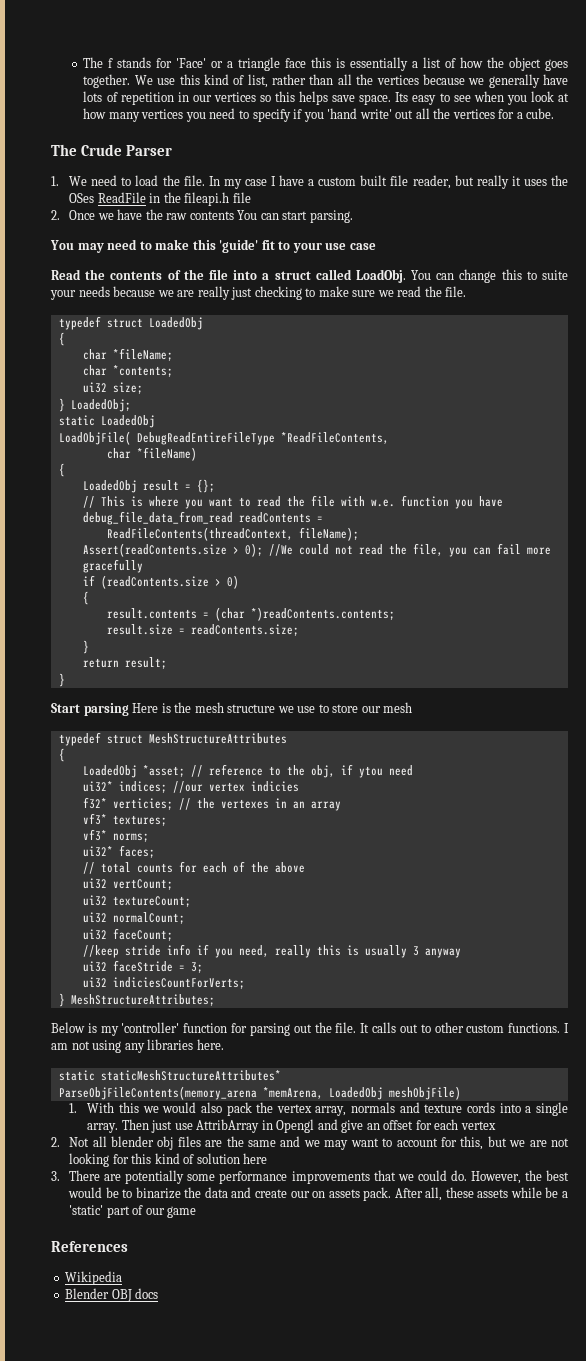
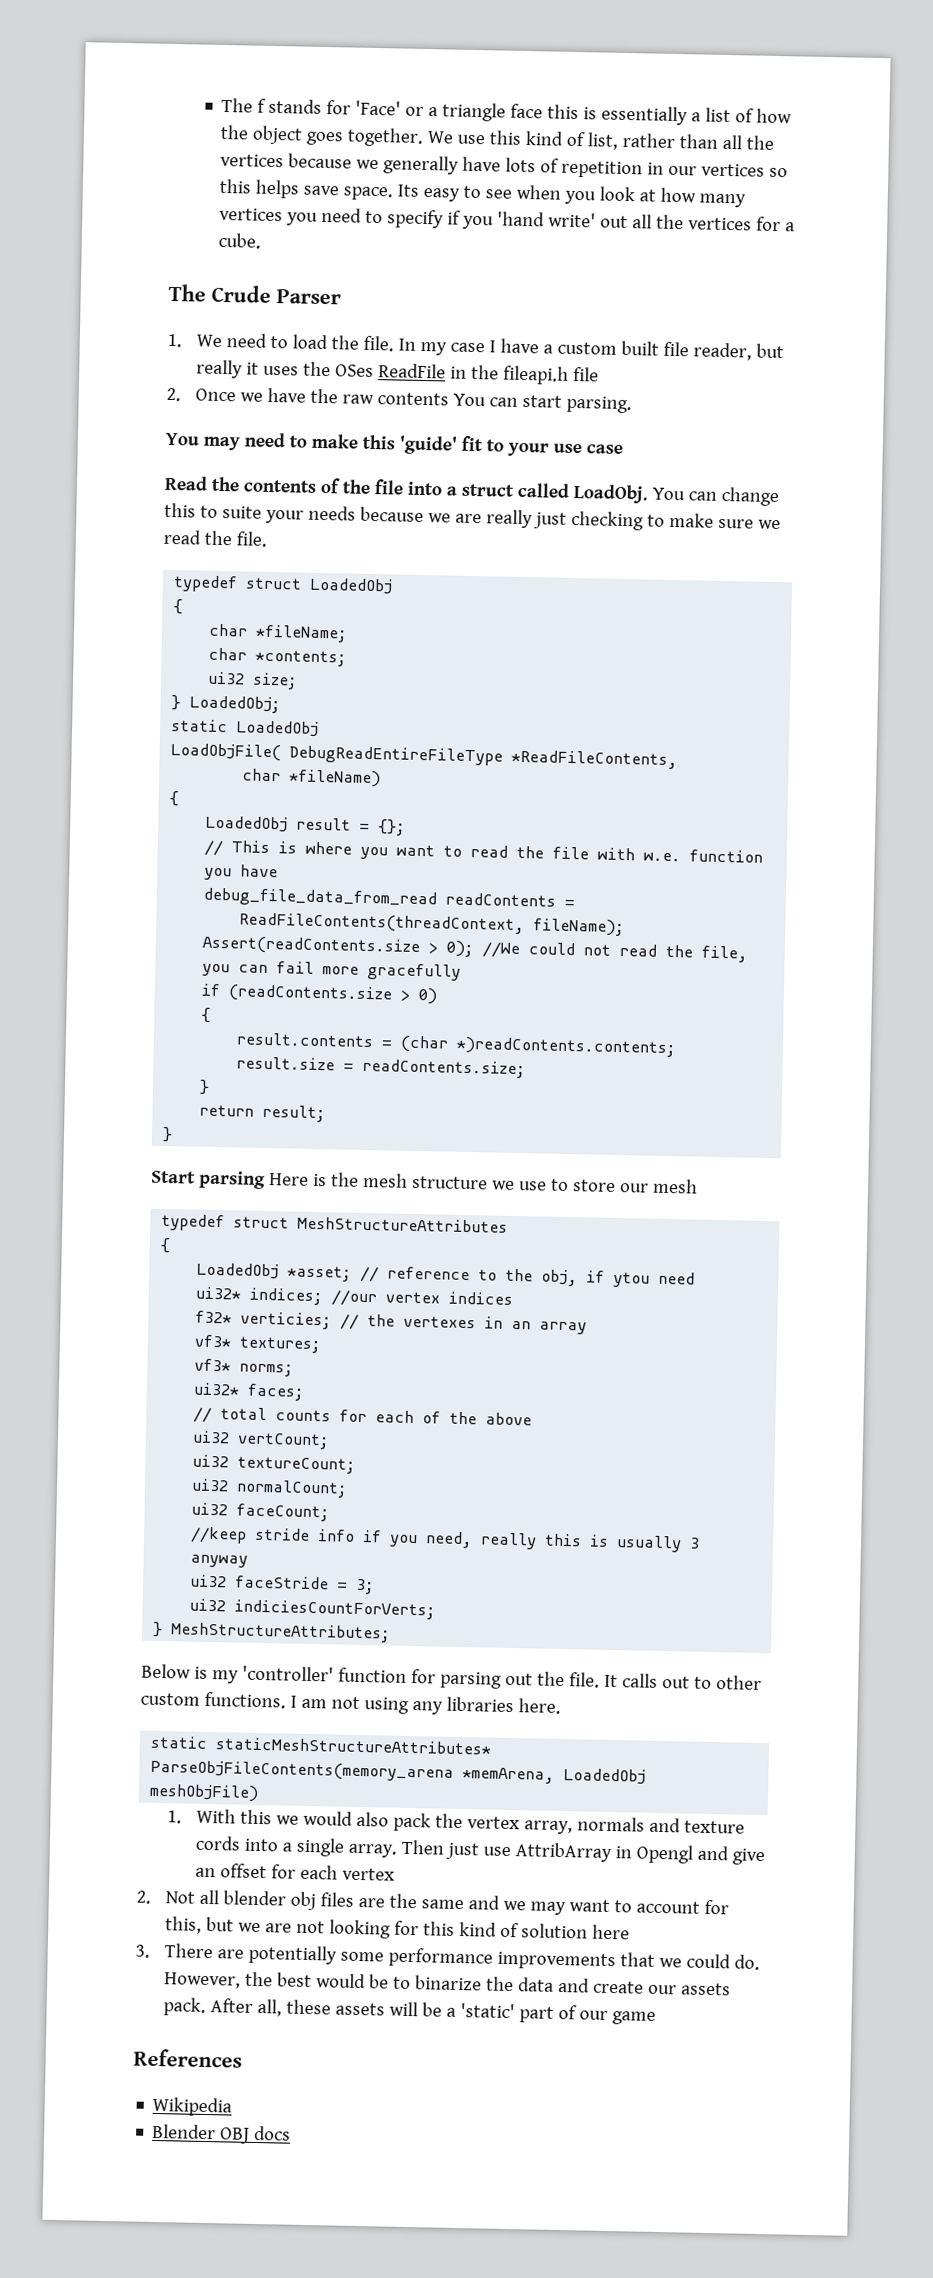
[250,781,299,792] indicies -> [448,1291,514,1305] indices
[312,1191,326,1198] on -> (678, 1989) none
[510,1187,542,1198] while -> [389,2001,419,2017] will

